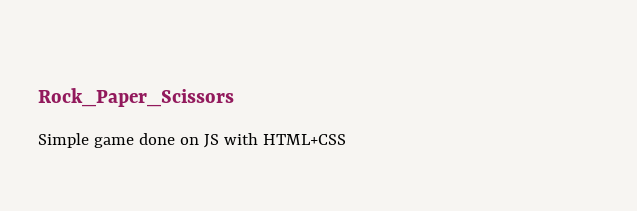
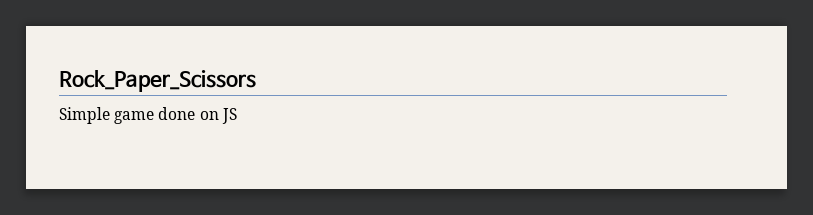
[223,133,346,145] with HTML+CSS -> (237, 116) none

